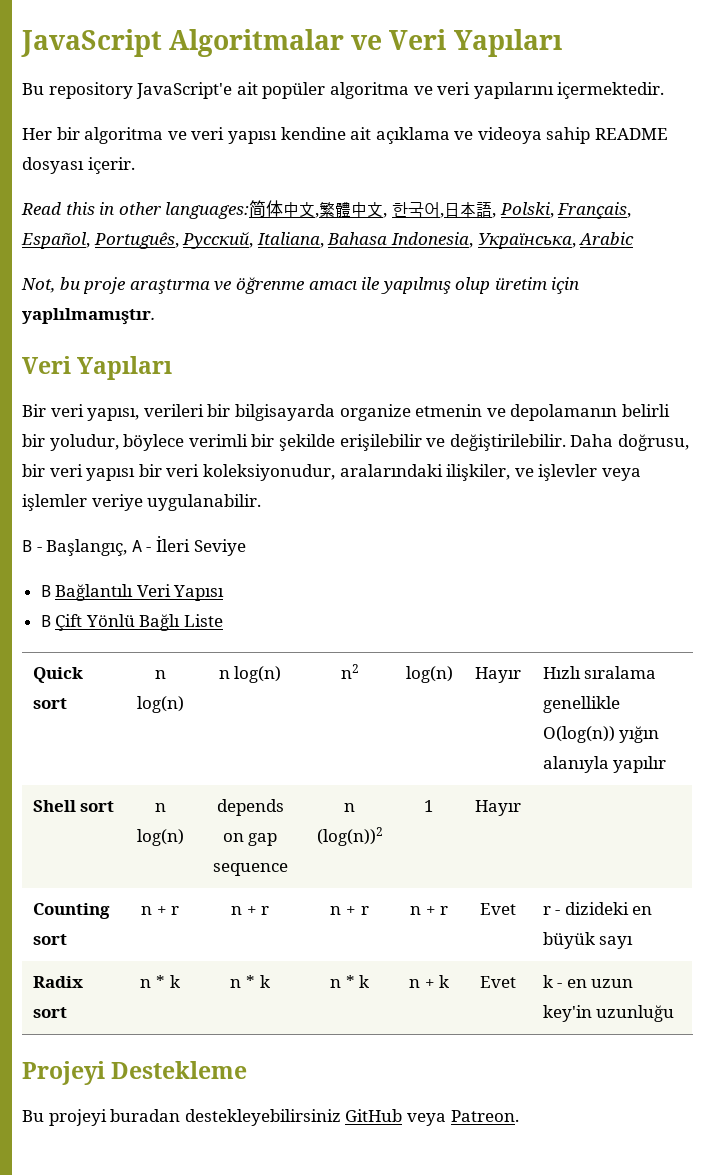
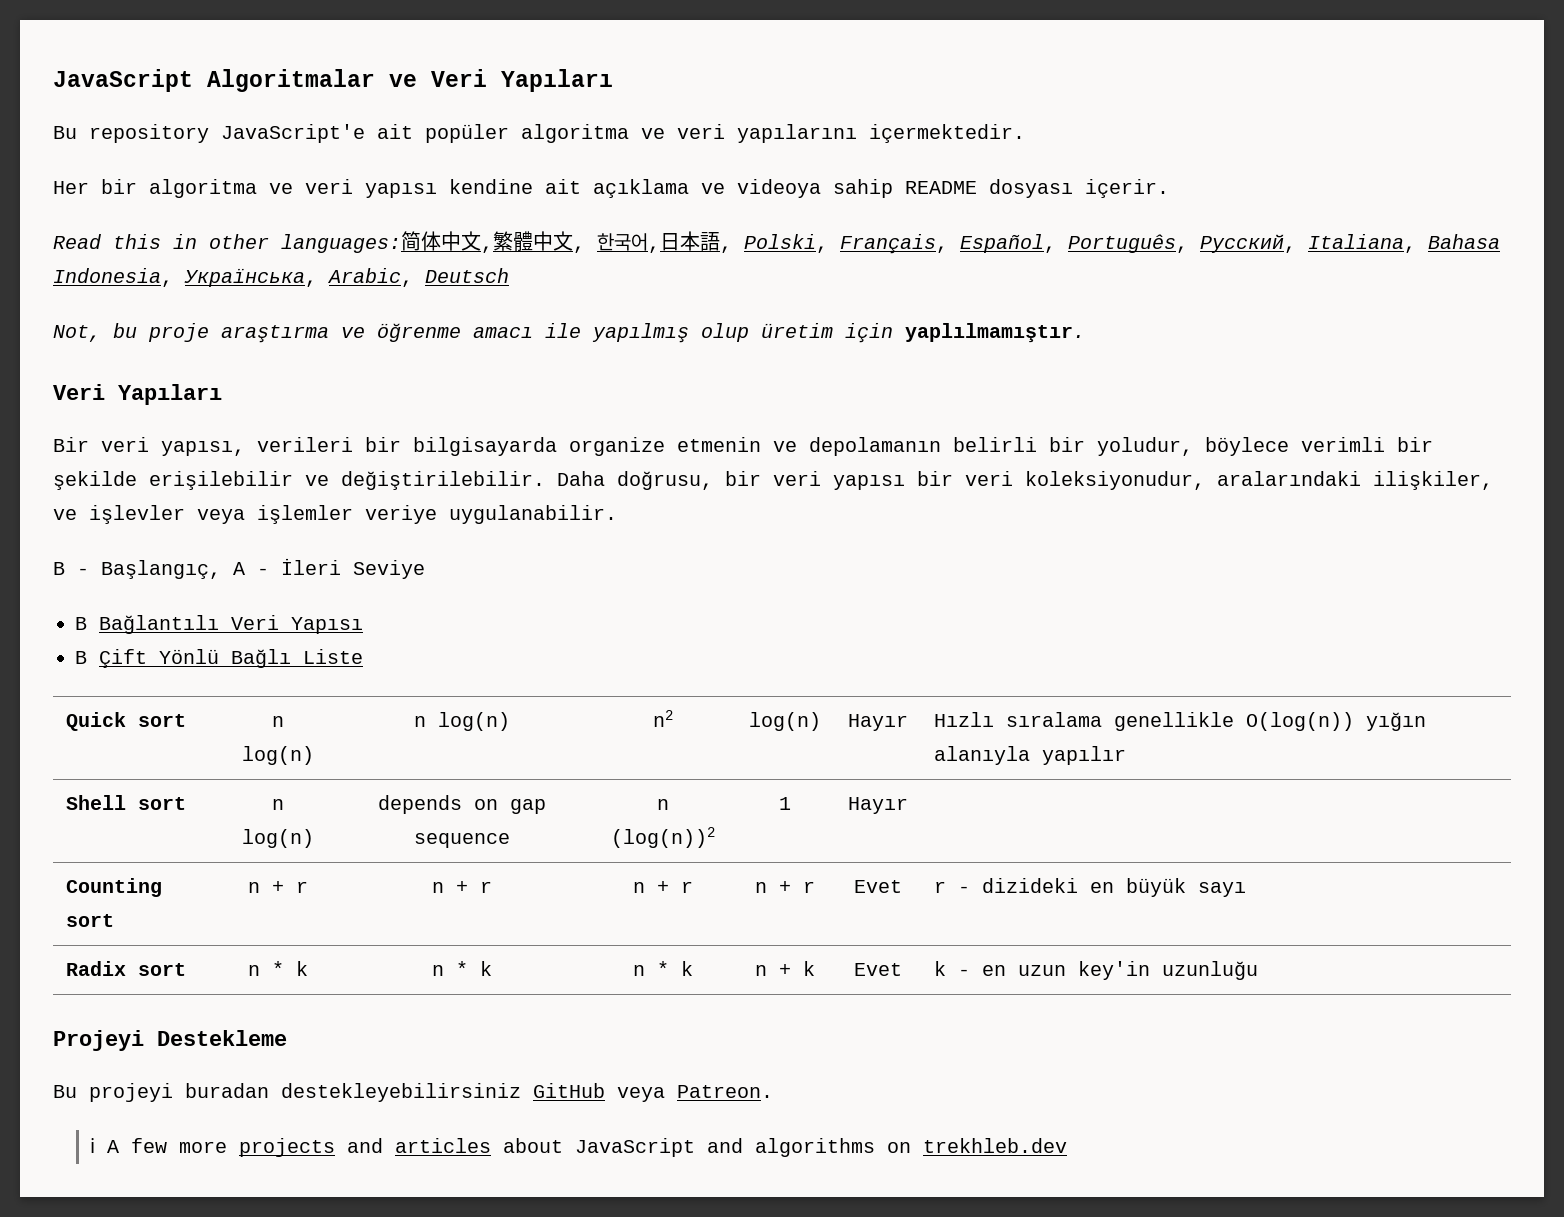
[579,232,635,245] Arabic -> [327,268,509,287] Arabic, Deutsch
(519, 1116) none -> [90,1138,1068,1157] // ℹ A few more projects and articles about JavaScript and algorithms on trekhleb.dev

